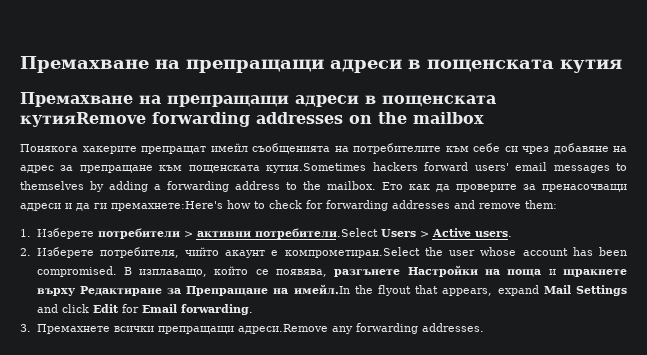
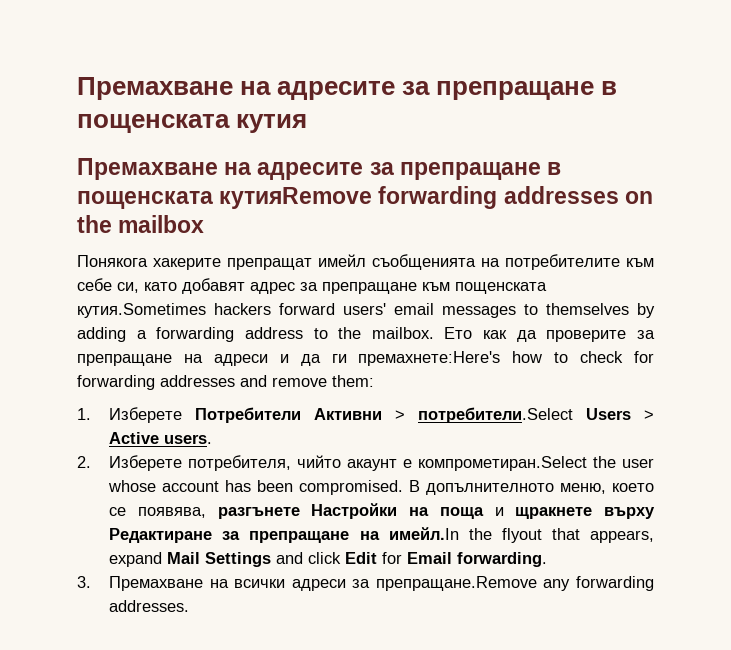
[20,56,402,73] Премахване на препращащи адреси -> [77,77,595,100] Премахване на адресите за препращане
[167,95,359,107] препращащи адреси -> [257,162,541,180] адресите за препращане
[504,143,627,154] си чрез добавяне на -> [117,278,245,294] си, като добавят
[542,184,627,192] пренасочващи -> [77,354,203,366] препращане на
[97,228,251,239] потребители > активни -> [195,407,406,423] Потребители Активни >
[139,266,249,277] изплаващо, който -> [426,483,654,495] допълнителното меню, което
[186,286,269,296] Препращане -> [249,531,350,543] препращане
[36,324,328,334] Премахнете всички препращащи адреси.Remove -> [109,576,537,591] Премахване на всички адреси за препращане.Remove

